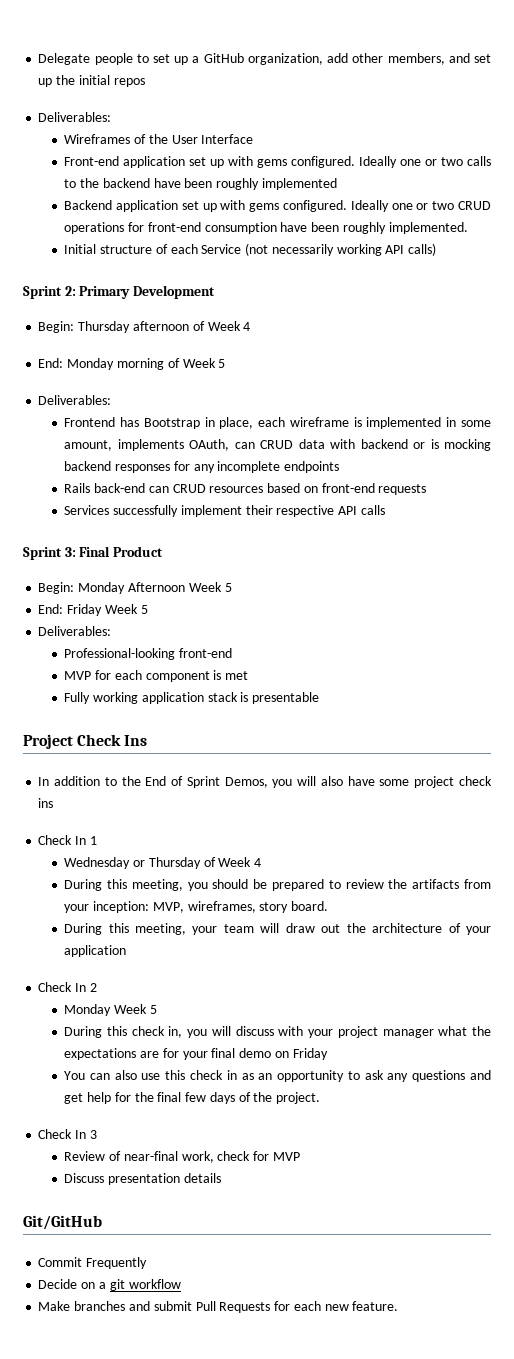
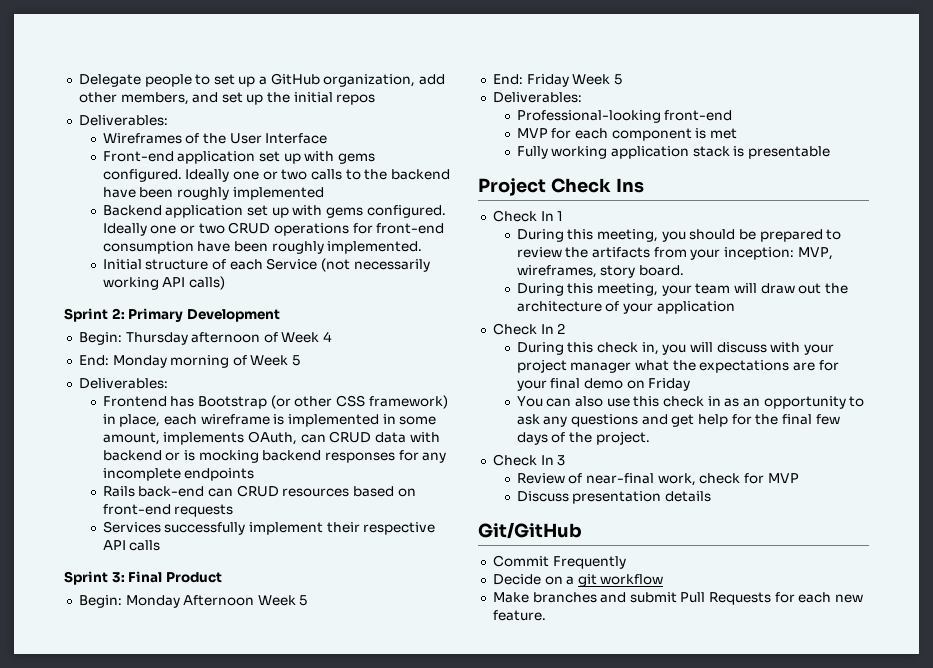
(200, 423) none -> [270,395,448,409] (or other CSS framework)
[38,776,493,788] [38,798,54,808] [38,835,97,845] [64,857,262,869] In addition to the End of Sprint Demos, you will also have some project check ins // Check In 1 // Wednesday or Thursday of Week 4 -> [492,210,564,222] Check In 1
[64,1004,157,1016] // Monday Week 5 -> (566, 328) none

